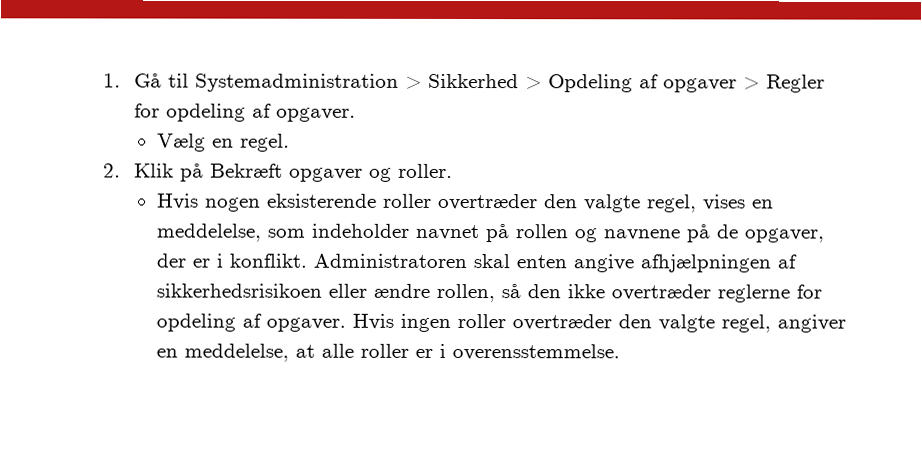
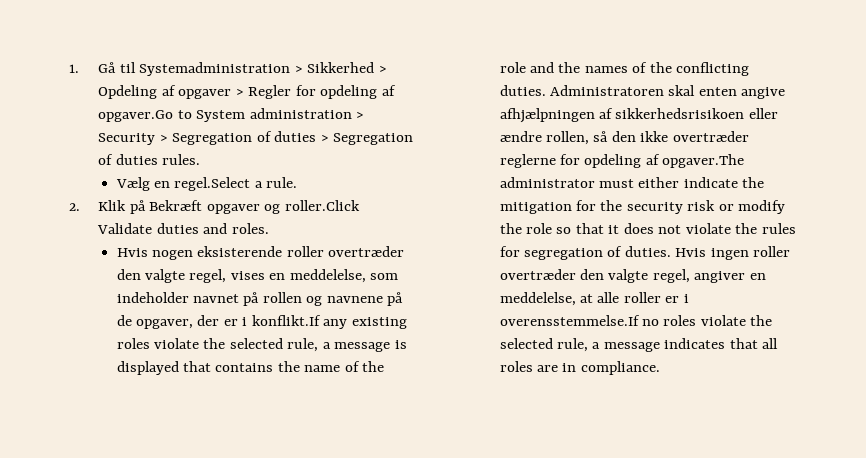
[276,107,357,122] opgaver. -> [98,108,365,122] [98,131,414,145] [98,154,201,165] opgaver.Go to System administration > Security > Segregation of duties > Segregation of duties rules.
[239,133,290,152] regel. -> [174,177,298,191] regel.Select a rule.
[398,163,454,178] roller. -> [284,200,360,211] [97,223,269,234] roller.Click Validate duties and roles.
[228,253,307,268] konflikt. -> [251,315,407,329] [116,338,407,352] [116,361,385,375] [499,62,750,76] [499,85,546,96] konflikt.If any existing roles violate the selected rule, a message is displayed that contains the name of the role and the names of the conflicting duties.
[265,317,346,332] opgaver. -> [662,154,745,168] [499,177,765,188] [499,200,786,214] [499,223,796,234] [499,246,671,260] opgaver.The administrator must either indicate the mitigation for the security risk or modify the role so that it does not violate the rules for segregation of duties.
[451,343,620,361] overensstemmelse. -> [499,315,773,326] [499,338,779,352] [499,361,660,375] overensstemmelse.If no roles violate the selected rule, a message indicates that all roles are in compliance.

